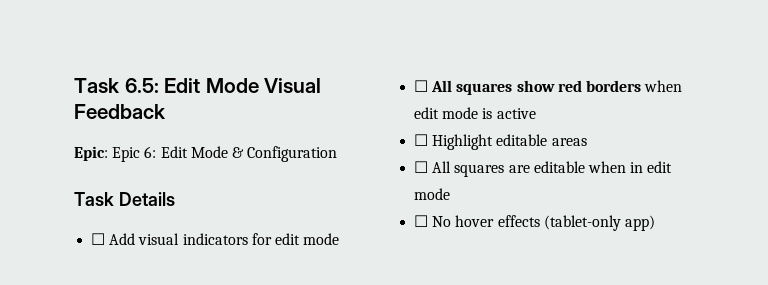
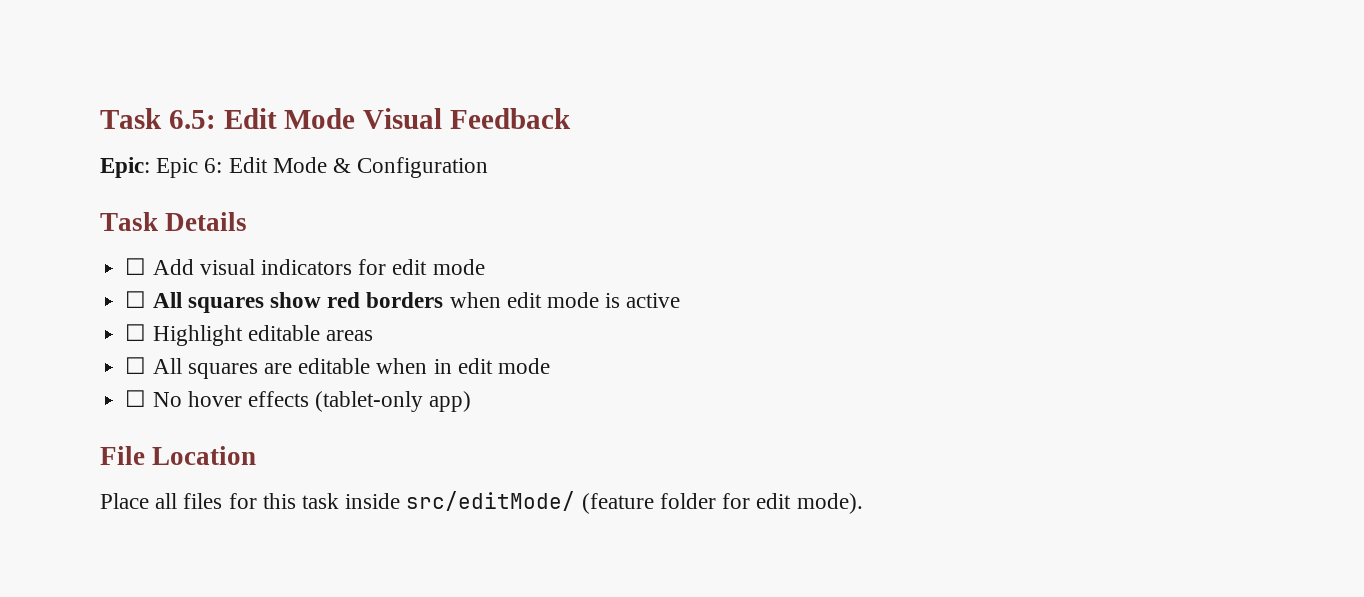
(655, 223) none -> [100,446,257,465] [100,491,863,514] // File Location // Place all files for this task inside src/editMode/ (feature folder for edit mode).

